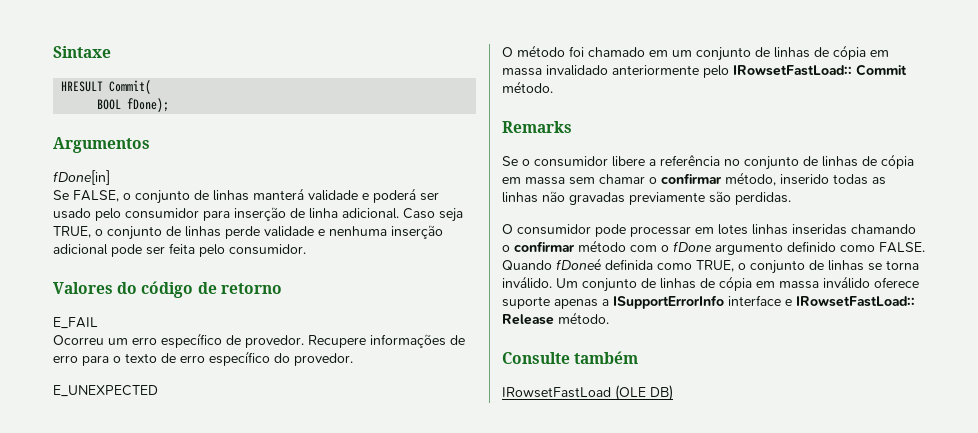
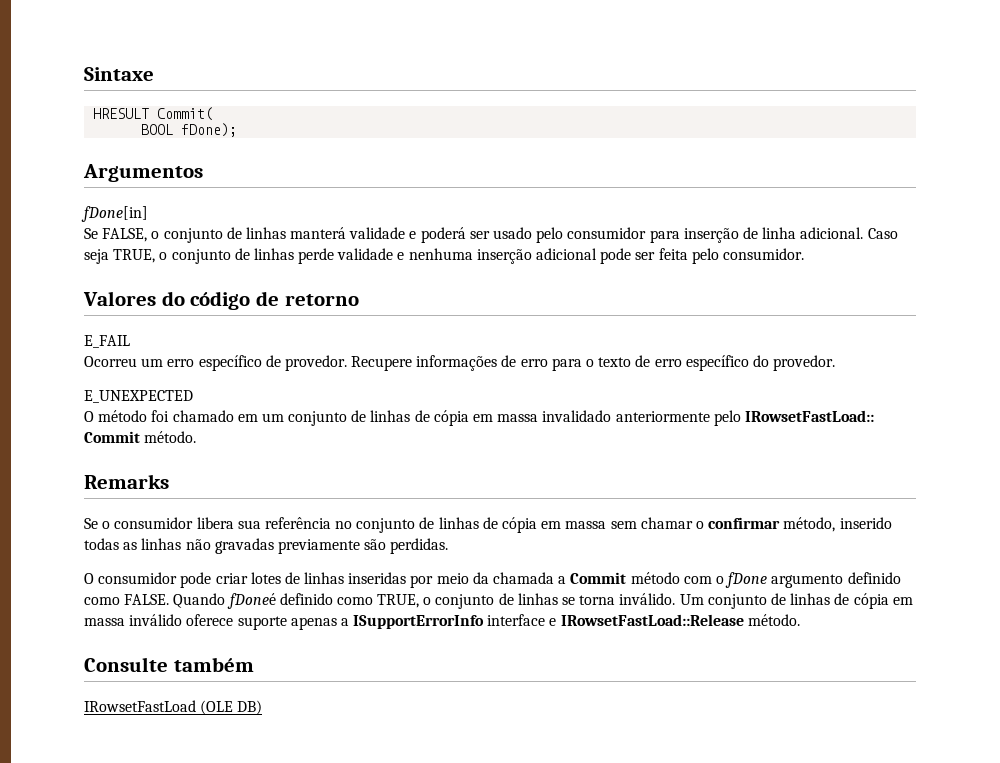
[612,156,656,167] libere a -> [196,517,261,529] libera sua
[630,224,916,237] [502,241,575,252] processar em lotes linhas inseridas chamando o confirmar -> [215,572,627,588] criar lotes de linhas inseridas por meio da chamada a Commit
[605,259,653,270] definida -> [279,593,333,605] definido
[796,296,915,307] [502,314,554,325] IRowsetFastLoad:: Release -> [560,614,744,626] IRowsetFastLoad::Release

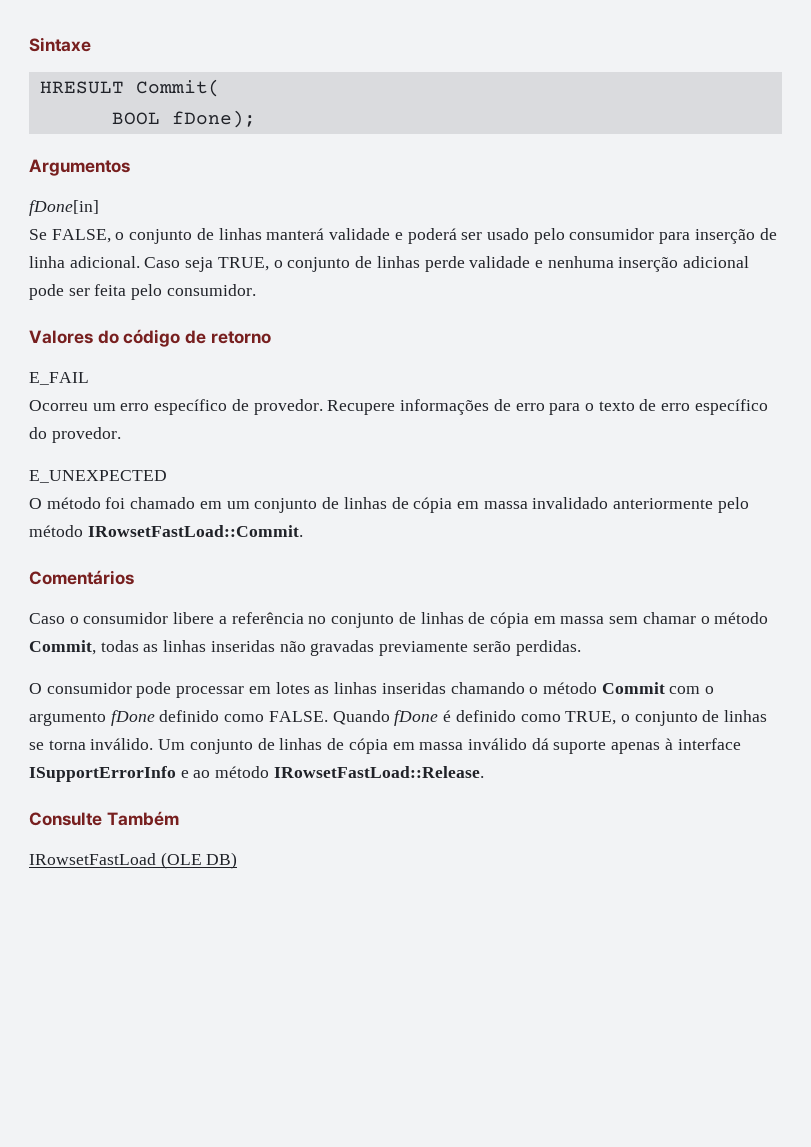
[744,410,874,422] [84,431,197,443] [84,474,169,489] [84,517,261,529] IRowsetFastLoad:: Commit método. // Remarks // Se o consumidor libera sua -> [29,525,303,537] [29,570,134,585] [29,612,227,624] método IRowsetFastLoad::Commit. // Comentários // Caso o consumidor libere a
[708,517,892,532] confirmar método, inserido -> [714,612,769,624] [29,640,96,655] método Commit,
(182, 544) none -> [210,640,275,652] inseridas
[364,539,387,550] são -> [472,641,511,652] serão
[215,572,844,588] criar lotes de linhas inseridas por meio da chamada a Commit método com o fDone argumento -> [176,682,715,698] [29,710,155,726] processar em lotes as linhas inseridas chamando o método Commit com o argumento fDone
[226,593,276,609] fDoneé -> [394,710,452,726] fDone é
[186,614,234,626] oferece -> [531,738,549,750] dá
[340,614,800,629] a ISupportErrorInfo interface e IRowsetFastLoad::Release método. -> [664,738,741,750] [29,766,484,782] à interface ISupportErrorInfo e ao método IRowsetFastLoad::Release.
[173,657,254,672] também -> [106,811,179,826] Também

